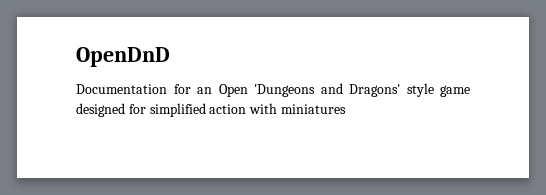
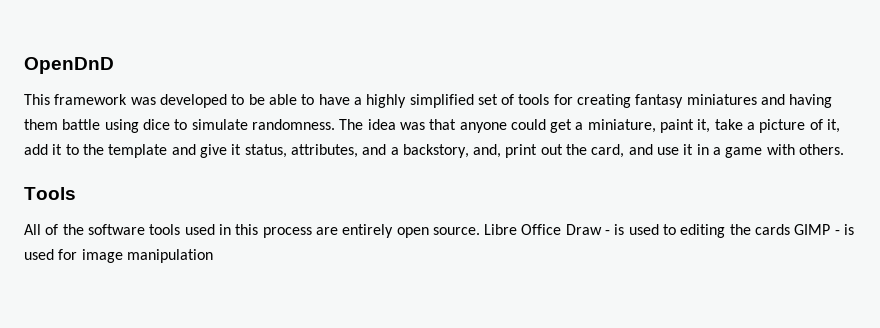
[76,83,470,97] [76,103,346,117] Documentation for an Open 'Dungeons and Dragons' style game designed for simplified action with miniatures -> [24,94,833,108] [24,119,841,133] [24,144,845,158] [24,187,76,200] [24,224,855,238] [24,249,213,263] This framework was developed to be able to have a highly simplified set of tools for creating fantasy miniatures and having them battle using dice to simulate randomness. The idea was that anyone could get a miniature, paint it, take a picture of it, add it to the template and give it status, attributes, and a backstory, and, print out the card, and use it in a game with others. // Tools // All of the software tools used in this process are entirely open source. Libre Office Draw - is used to editing the cards GIMP - is used for image manipulation

